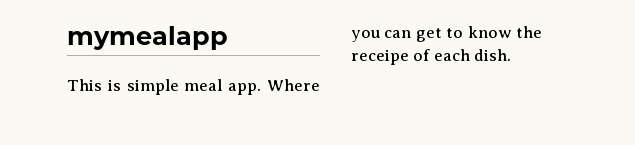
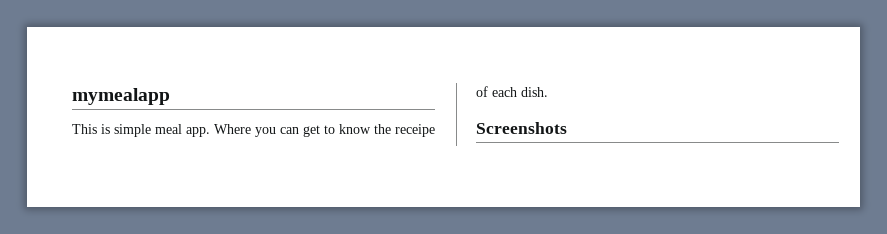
(512, 55) none -> [476,122,567,134] // Screenshots

